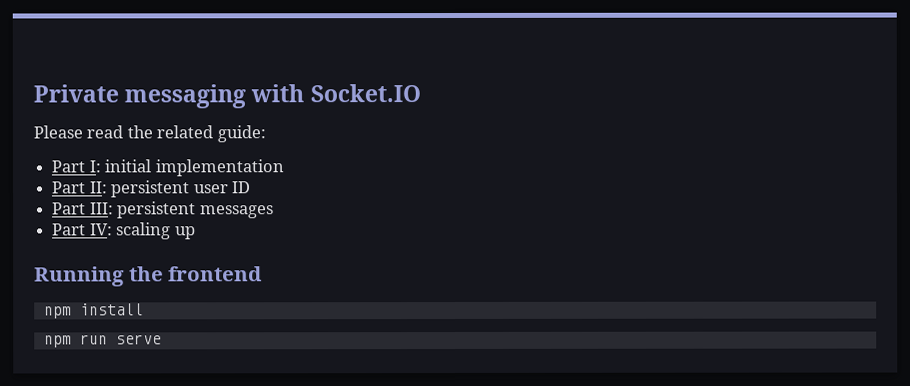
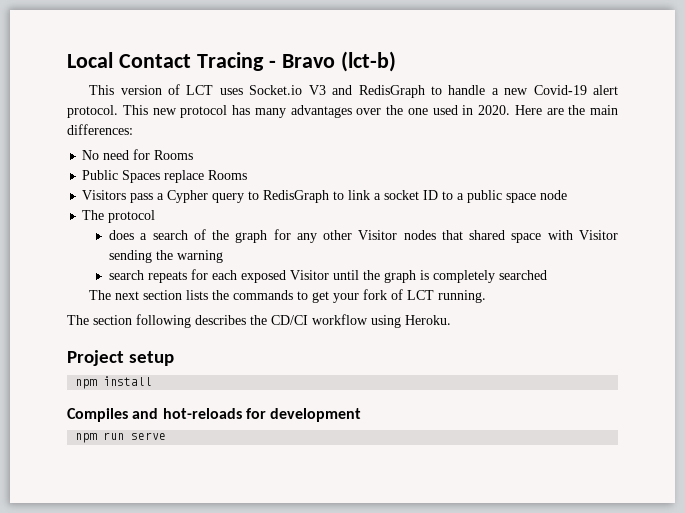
[33,84,421,109] [33,125,266,143] [51,159,284,177] [51,180,251,198] [52,201,274,219] [52,222,196,240] [34,266,264,287] [43,303,144,319] Private messaging with Socket.IO // Please read the related guide: // Part I: initial implementation // Part II: persistent user ID // Part III: persistent messages // Part IV: scaling up // Running the frontend // npm install -> [67,51,396,72] [89,84,618,98] [67,105,618,118] [67,124,133,135] [82,149,194,160] [82,170,248,183] [82,190,568,203] [82,210,156,223] [109,229,618,243] [109,250,224,263] [109,269,548,283] [89,289,487,303] [67,314,451,328] [67,350,175,366] [75,376,153,389] [67,408,362,422] Local Contact Tracing - Bravo (lct-b) // This version of LCT uses Socket.io V3 and RedisGraph to handle a new Covid-19 alert protocol. This new protocol has many advantages over the one used in 2020. Here are the main differences: // No need for Rooms // Public Spaces replace Rooms // Visitors pass a Cypher query to RedisGraph to link a socket ID to a public space node // The protocol // does a search of the graph for any other Visitor nodes that shared space with Visitor sending the warning // search repeats for each exposed Visitor until the graph is completely searched // The next section lists the commands to get your fork of LCT running. // The section following describes the CD/CI workflow using Heroku. // Project setup // npm install // Compiles and hot-reloads for development

